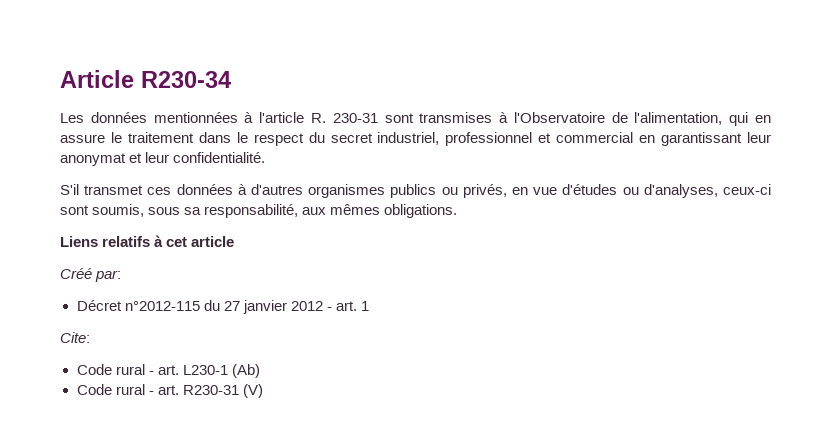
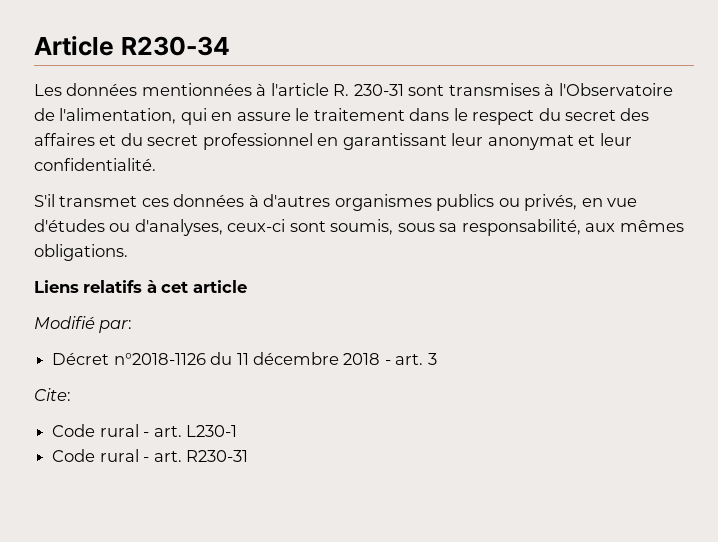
[377,132,634,146] industriel, professionnel et commercial -> [620,108,650,121] [34,133,313,150] des affaires et du secret professionnel
[60,268,92,279] Créé -> [34,316,95,329] Modifié
[124,300,369,314] n°2012-115 du 27 janvier 2012 - art. 1 -> [113,352,437,365] n°2018-1126 du 11 décembre 2018 - art. 3
[231,364,260,378] (Ab) -> (237, 431) none
[242,384,263,398] (V) -> (248, 456) none

